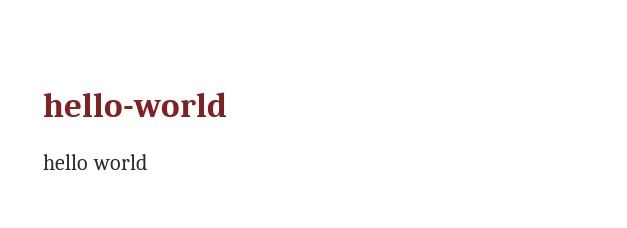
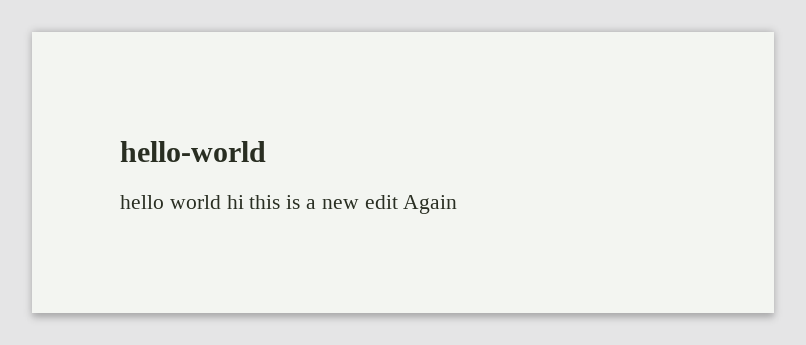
(147, 162) none -> [226,195,458,214] hi this is a new edit Again

